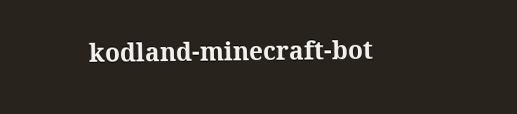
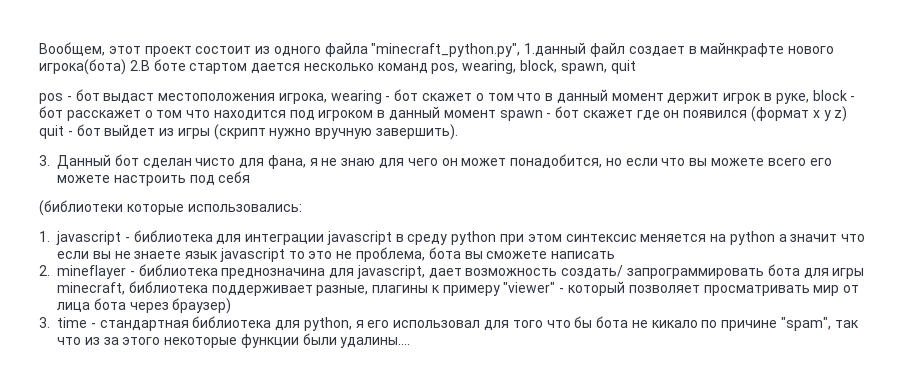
[88,39,374,62] kodland-minecraft-bot -> [39,42,835,57] [39,59,636,75] [39,89,856,104] [39,106,848,122] [39,124,459,140] [39,154,832,169] [57,171,251,186] [39,200,302,216] [39,230,866,245] [57,247,616,262] [39,264,865,279] [57,281,860,296] [57,298,232,314] [39,316,859,331] [57,333,411,348] Вообщем, этот проект состоит из одного файла "minecraft_python.py", 1.данный файл создает в майнкрафте нового игрока(бота) 2.В боте стартом дается несколько команд pos, wearing, block, spawn, quit // pos - бот выдаст местоположения игрока, wearing - бот скажет о том что в данный момент держит игрок в руке, block - бот расскажет о том что находится под игроком в данный момент spawn - бот скажет где он появился (формат x y z) quit - бот выйдет из игры (скрипт нужно вручную завершить). // 3. Данный бот сделан чисто для фана, я не знаю для чего он может понадобится, но если что вы можете всего его можете настроить под себя // (библиотеки которые использовались: // 1. javascript - библиотека для интеграции javascript в среду python при этом синтексис меняется на python а значит что если вы не знаете язык javascript то это не проблема, бота вы сможете написать // 2. mineflayer - библиотека преднозначина для javascript, дает возможность создать/ запрограммировать бота для игры minecraft, библиотека поддерживает разные, плагины к примеру "viewer" - который позволяет просматривать мир от лица бота через браузер) // 3. time - стандартная библиотека для python, я его использовал для того что бы бота не кикало по причине "spam", так что из за этого некоторые функции были удалины....

